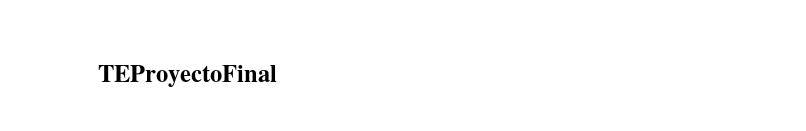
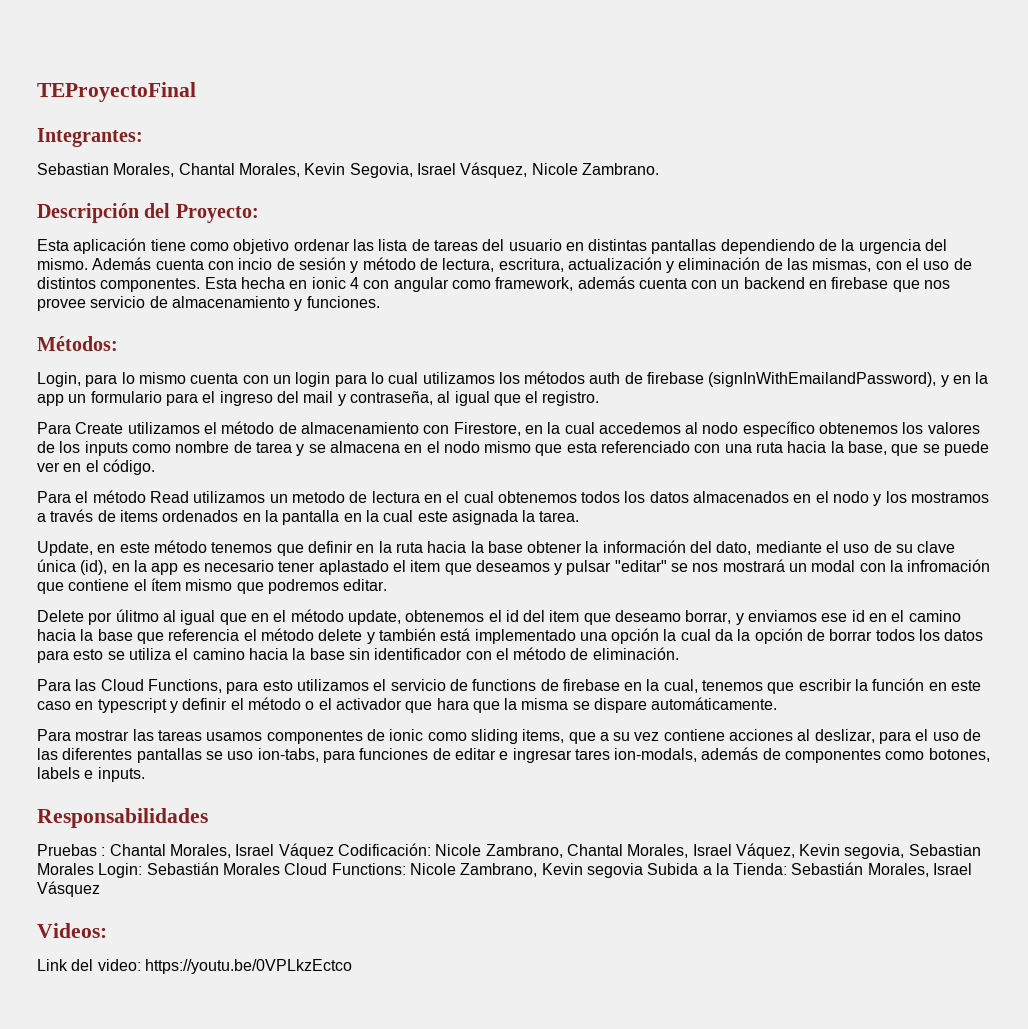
(277, 76) none -> [37,128,143,147] [37,162,659,178] [37,203,259,223] [37,238,948,254] [37,257,972,273] [37,276,951,292] [37,296,380,311] [37,336,118,351] [37,371,989,387] [37,391,600,406] [37,421,980,437] [37,441,990,456] [37,459,155,475] [37,490,990,506] [37,509,580,525] [37,540,956,556] [37,559,991,575] [37,578,388,594] [37,609,961,625] [37,628,984,644] [37,647,679,663] [37,678,982,694] [37,697,778,713] [37,729,982,744] [37,747,990,763] [37,767,145,782] [37,808,208,828] [37,843,981,859] [37,862,973,878] [37,881,100,897] [37,923,107,938] [37,959,352,974] // Integrantes: // Sebastian Morales, Chantal Morales, Kevin Segovia, Israel Vásquez, Nicole Zambrano. // Descripción del Proyecto: // Esta aplicación tiene como objetivo ordenar las lista de tareas del usuario en distintas pantallas dependiendo de la urgencia del mismo. Además cuenta con incio de sesión y método de lectura, escritura, actualización y eliminación de las mismas, con el uso de distintos componentes. Esta hecha en ionic 4 con angular como framework, además cuenta con un backend en firebase que nos provee servicio de almacenamiento y funciones. // Métodos: // Login, para lo mismo cuenta con un login para lo cual utilizamos los métodos auth de firebase (signInWithEmailandPassword), y en la app un formulario para el ingreso del mail y contraseña, al igual que el registro. // Para Create utilizamos el método de almacenamiento con Firestore, en la cual accedemos al nodo específico obtenemos los valores de los inputs como nombre de tarea y se almacena en el nodo mismo que esta referenciado con una ruta hacia la base, que se puede ver en el código. // Para el método Read utilizamos un metodo de lectura en el cual obtenemos todos los datos almacenados en el nodo y los mostramos a través de items ordenados en la pantalla en la cual este asignada la tarea. // Update, en este método tenemos que definir en la ruta hacia la base obtener la información del dato, mediante el uso de su clave única (id), en la app es necesario tener aplastado el item que deseamos y pulsar "editar" se nos mostrará un modal con la infromación que contiene el ítem mismo que podremos editar. // Delete por úlitmo al igual que en el método update, obtenemos el id del item que deseamo borrar, y enviamos ese id en el camino hacia la base que referencia el método delete y también está implementado una opción la cual da la opción de borrar todos los datos para esto se utiliza el camino hacia la base sin identificador con el método de eliminación. // Para las Cloud Functions, para esto utilizamos el servicio de functions de firebase en la cual, tenemos que escribir la función en este caso en typescript y definir el método o el activador que hara que la misma se dispare automáticamente. // Para mostrar las tareas usamos componentes de ionic como sliding items, que a su vez contiene acciones al deslizar, para el uso de las diferentes pantallas se uso ion-tabs, para funciones de editar e ingresar tares ion-modals, además de componentes como botones, labels e inputs. // Responsabilidades // Pruebas : Chantal Morales, Israel Váquez Codificación: Nicole Zambrano, Chantal Morales, Israel Váquez, Kevin segovia, Sebastian Morales Login: Sebastián Morales Cloud Functions: Nicole Zambrano, Kevin segovia Subida a la Tienda: Sebastián Morales, Israel Vásquez // Videos: // Link del video: https://youtu.be/0VPLkzEctco

